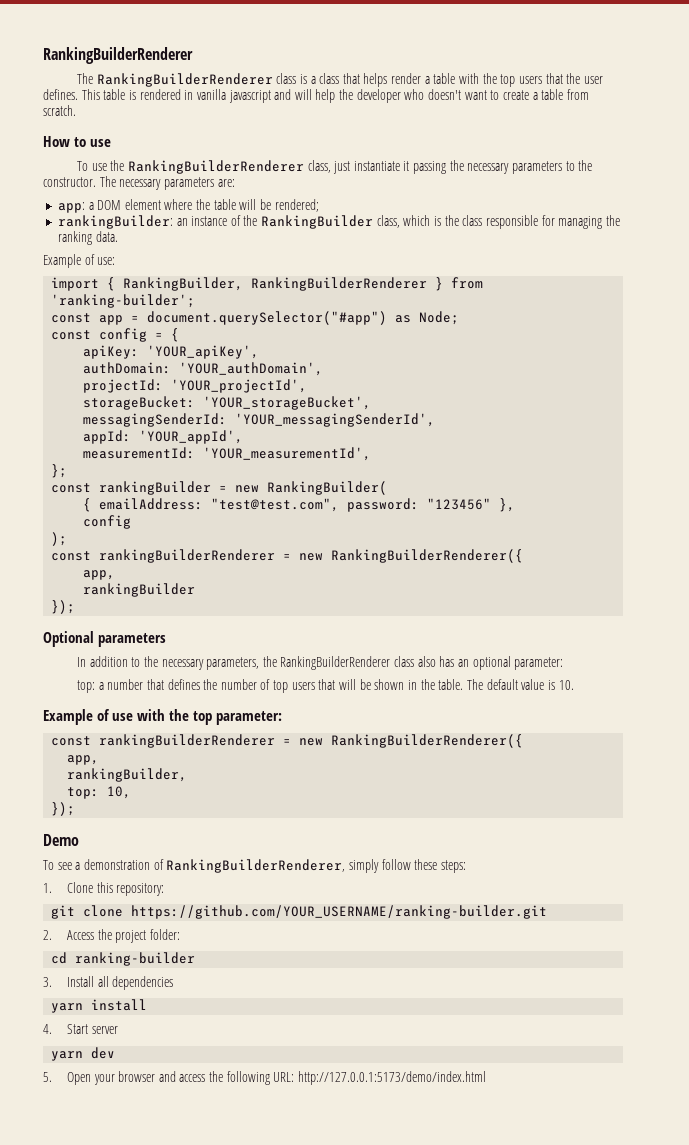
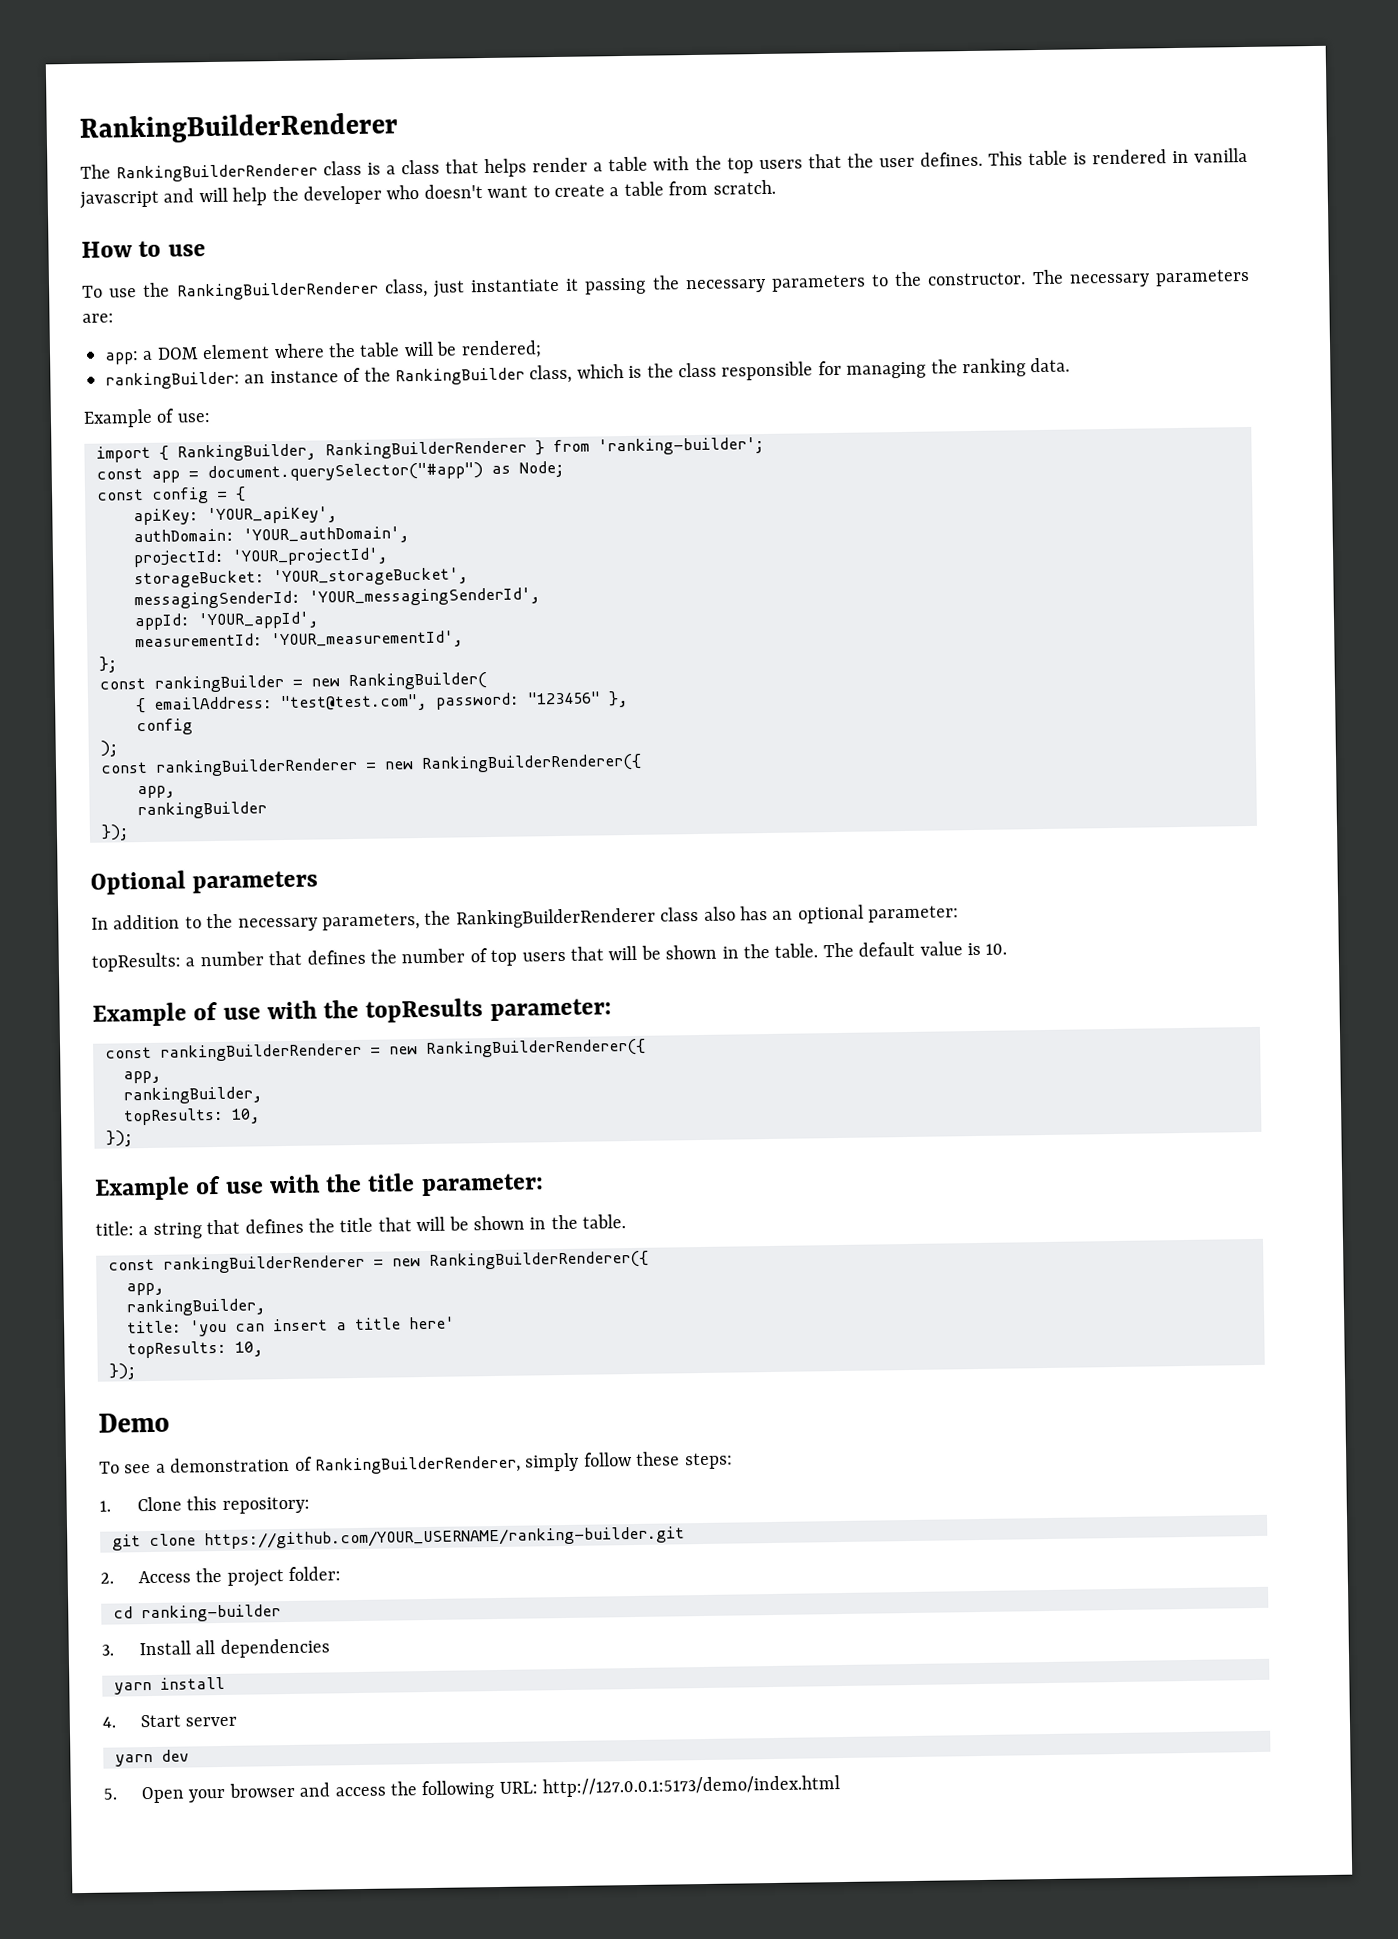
[76,680,95,693] top: -> [91,952,181,972] topResults:
[193,711,213,725] top -> [365,998,484,1023] topResults
[67,787,100,799] top: -> [123,1107,261,1126] [106,1130,134,1147] [94,1173,544,1201] [95,1214,627,1239] [108,1250,649,1274] [126,1282,165,1296] [126,1298,266,1317] [127,1316,455,1337] [127,1340,227,1359] topResults: 10, // }); // Example of use with the title parameter: // title: a string that defines the title that will be shown in the table. // const rankingBuilderRenderer = new RankingBuilderRenderer({ // app, // rankingBuilder, // title: 'you can insert a title here' // topResults:

